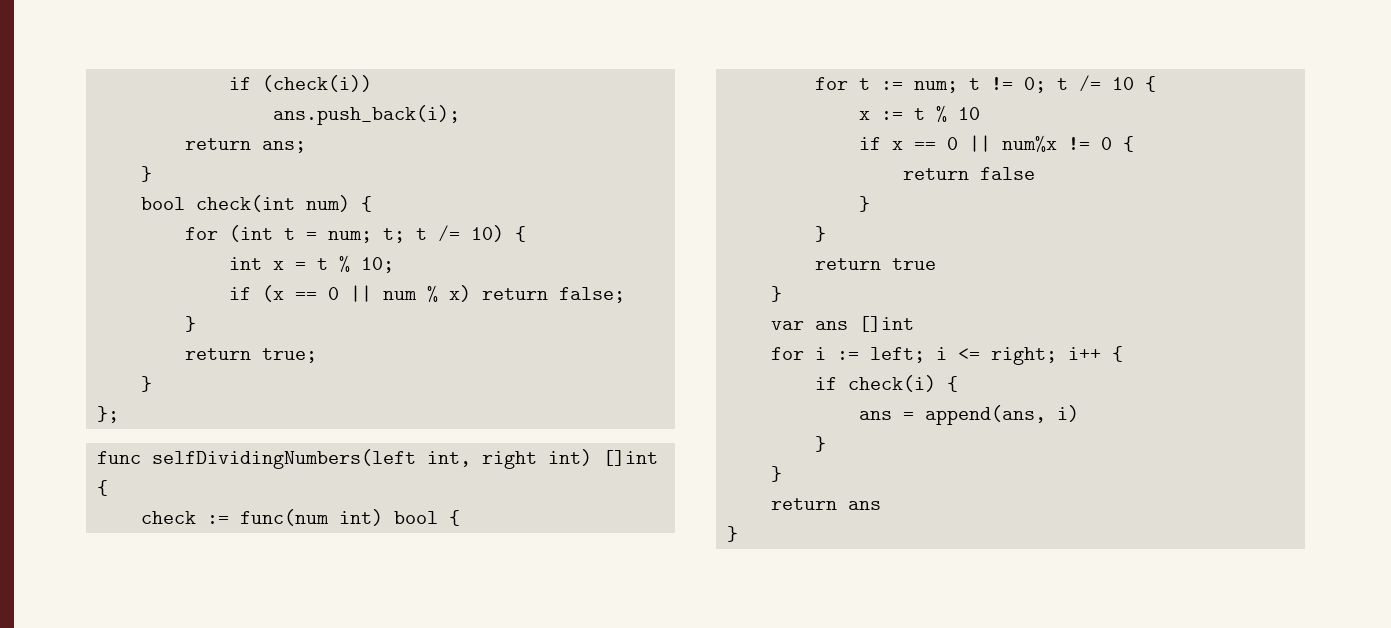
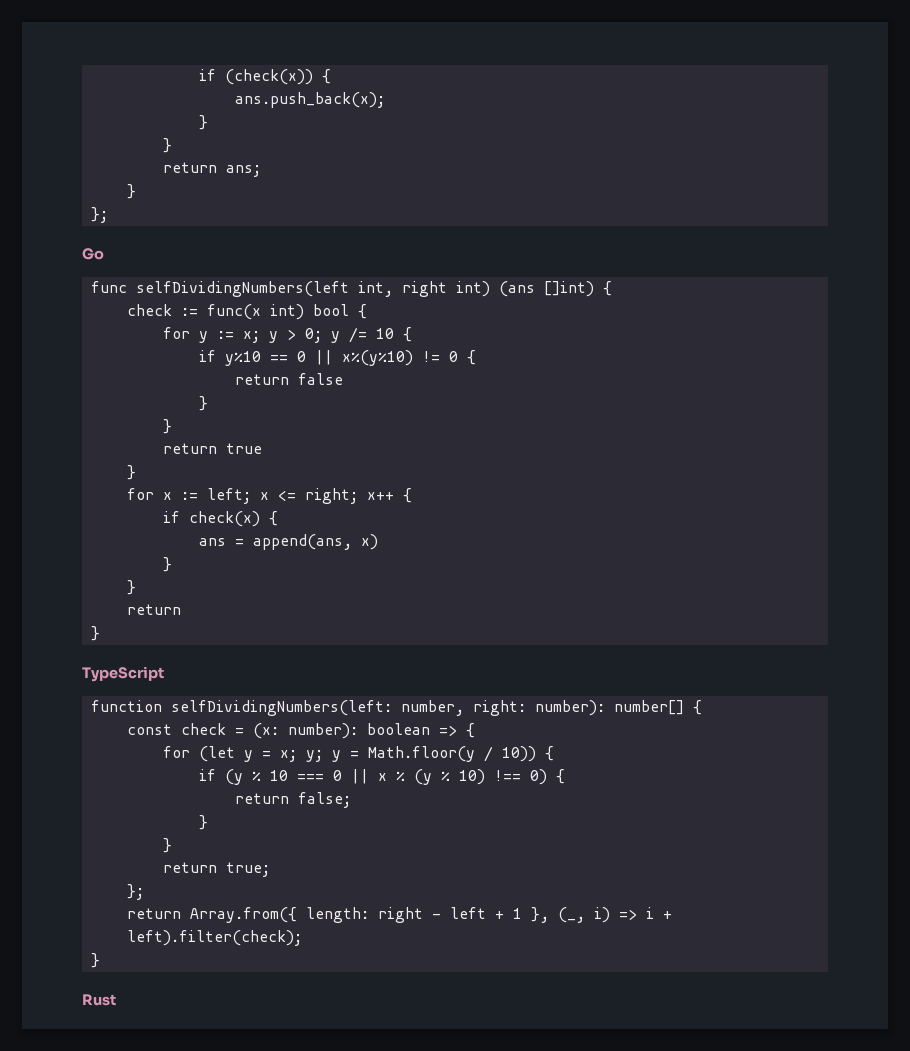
[229,75,373,92] [273,105,461,125] [185,138,307,153] [141,166,153,182] [141,195,373,212] [185,225,527,243] [229,255,395,273] [229,285,626,303] [185,316,197,332] [185,348,318,363] [141,376,153,392] [97,406,120,423] if (check(i)) // ans.push_back(i); // return ans; // } // bool check(int num) { // for (int t = num; t; t /= 10) { // int x = t % 10; // if (x == 0 || num % x) return false; // } // return true; // } // }; -> [198,69,331,85] [234,92,385,108] [198,115,208,130] [162,138,172,153] [162,162,261,177] [126,184,136,199] [90,207,108,223] [82,248,104,260] if (check(x)) { // ans.push_back(x); // } // } // return ans; // } // }; // Go
[603,450,659,466] []int -> [498,281,594,297] (ans []int)
[240,509,330,526] func(num -> [206,304,261,320] func(x
[859,75,1157,93] [859,105,981,122] [859,135,1058,152] t := num; t != 0; t /= 10 { // x := t % 10 // if x == 0 || num%x -> [198,327,412,343] [198,350,413,366] y := x; y > 0; y /= 10 { // if y%10 == 0 || x%(y%10)
[771,316,915,332] [771,347,827,360] // var ans []int // for i -> [126,488,172,500] // for x
[936,347,948,360] i -> [259,492,269,500] x
[1068,346,1124,362] [815,375,937,392] i++ { // if check(i) -> [366,488,412,503] [162,511,260,527] x++ { // if check(x)
[1057,405,1080,422] [815,436,827,452] [771,466,783,482] [771,498,882,510] [727,526,739,542] i) // } // } // return ans // } -> [360,534,378,550] [162,557,172,572] [126,580,136,595] [126,604,181,615] [90,626,100,641] [82,666,164,682] [90,700,702,716] [126,723,475,739] [162,746,554,762] [198,769,565,785] [234,792,351,808] [198,815,208,830] [162,838,172,853] [162,862,270,877] [126,884,144,900] [126,907,672,923] [126,930,302,946] [90,953,100,968] [82,994,116,1006] x) // } // } // return // } // TypeScript // function selfDividingNumbers(left: number, right: number): number[] { // const check = (x: number): boolean => { // for (let y = x; y; y = Math.floor(y / 10)) { // if (y % 10 === 0 || x % (y % 10) !== 0) { // return false; // } // } // return true; // }; // return Array.from({ length: right - left + 1 }, (_, i) => i + left).filter(check); // } // Rust

